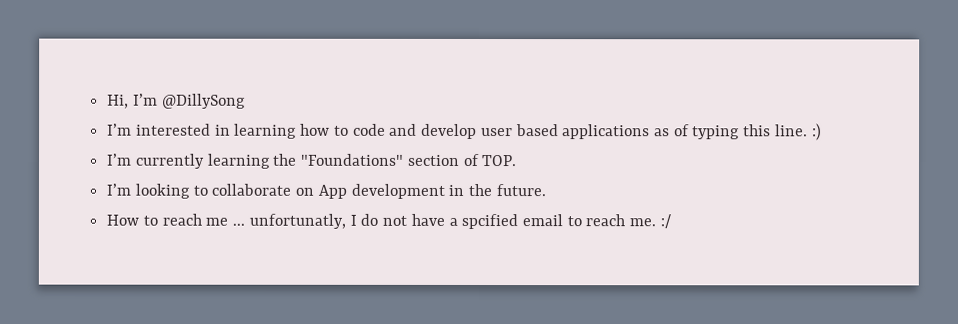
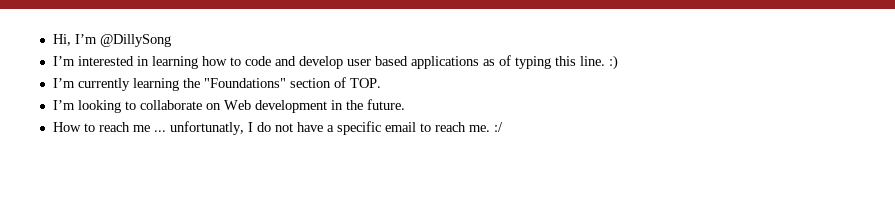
[317,184,347,199] App -> [223,100,251,110] Web
[461,213,519,230] spcified -> [336,121,381,135] specific

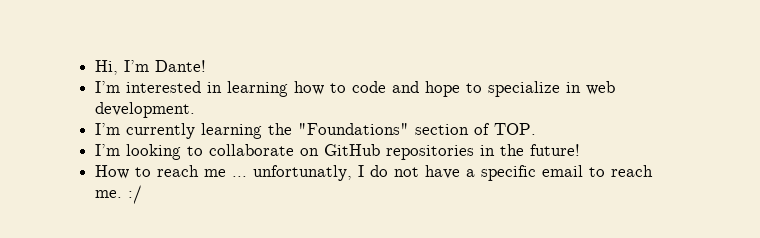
[99,34,171,47] @DillySong -> [155,60,207,72] Dante!
[298,55,618,70] develop user based applications as of typing this line. :) -> [425,81,616,97] [95,102,196,118] hope to specialize in web development.
[223,100,327,113] Web development -> [324,144,475,160] GitHub repositories
[366,99,405,110] future. -> [530,144,581,156] future!

